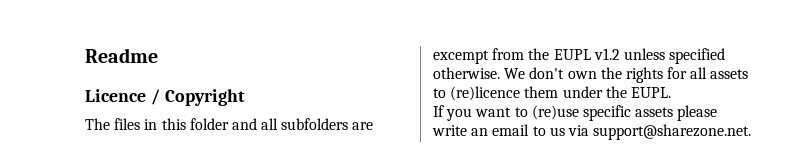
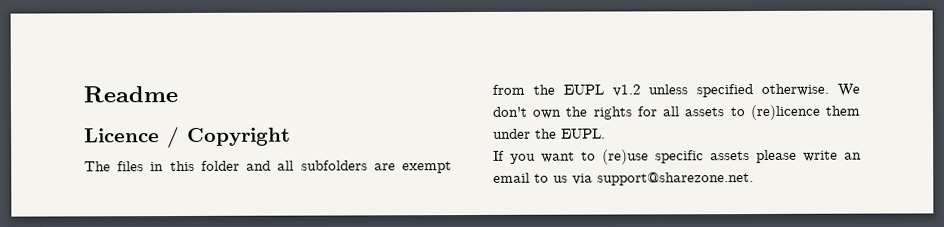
[433,50,489,64] excempt -> [402,161,453,174] exempt

